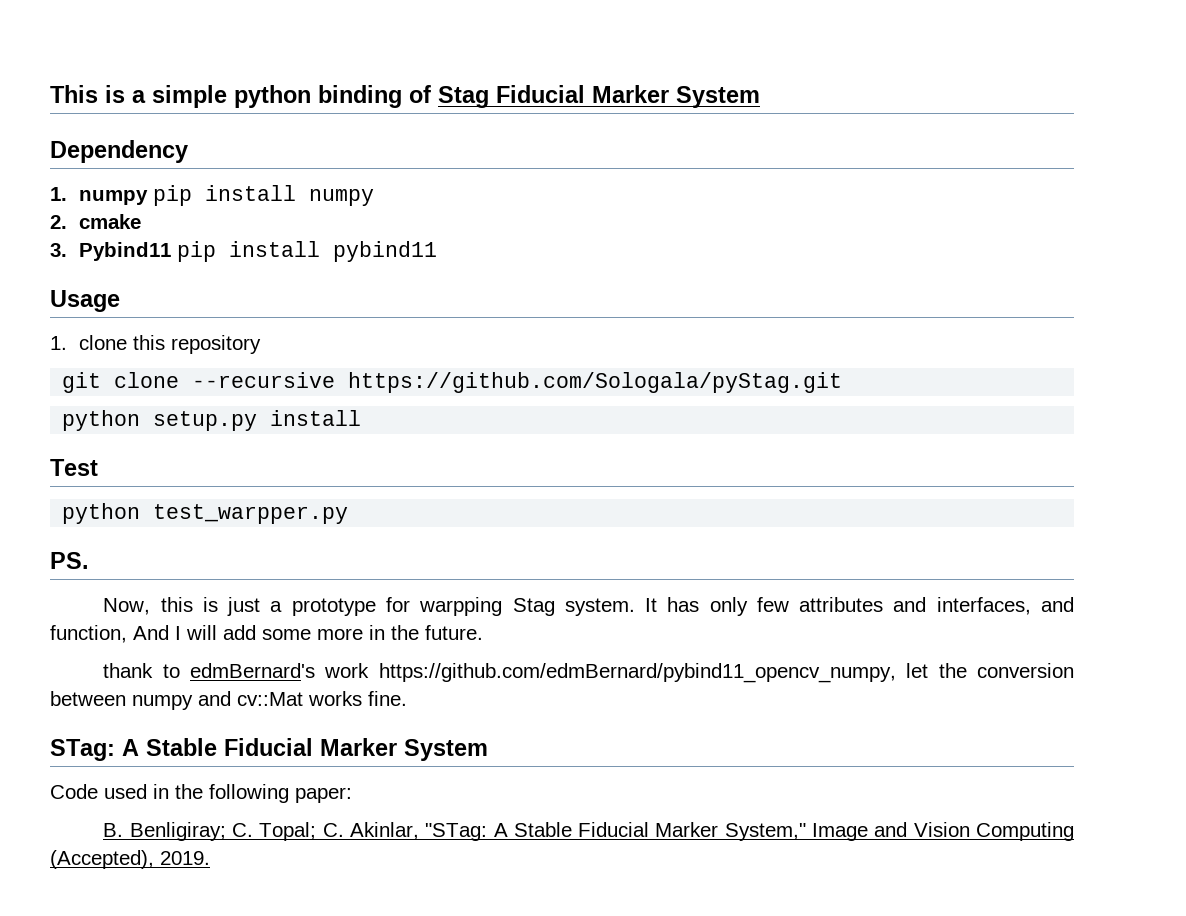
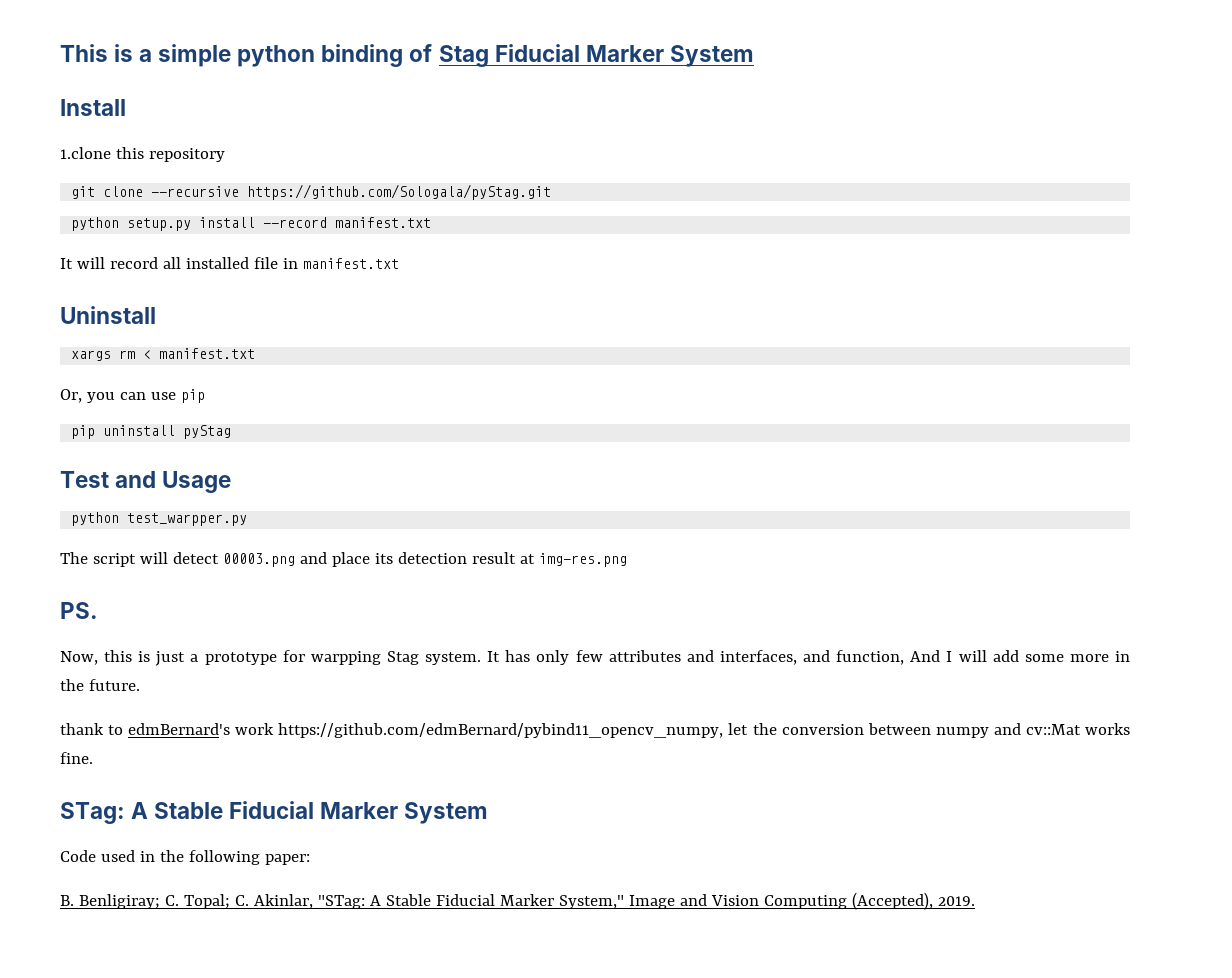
[50,140,188,163] [50,185,375,206] [50,214,142,229] [50,241,438,262] [50,290,120,312] [50,335,128,350] Dependency // 1. numpy pip install numpy // 2. cmake // 3. Pybind11 pip install pybind11 // Usage // 1. clone -> [60,99,126,116] [60,147,111,159] Install // 1.clone
(362, 418) none -> [263,217,432,228] [60,257,399,269] [60,306,156,324] [71,348,256,361] [60,389,205,403] [71,425,232,439] --record manifest.txt // It will record all installed file in manifest.txt // Uninstall // xargs rm < manifest.txt // Or, you can use pip // pip uninstall pyStag
(98, 467) none -> [115,471,232,493] and Usage
(349, 514) none -> [60,552,627,567] // The script will detect 00003.png and place its detection result at img-res.png

